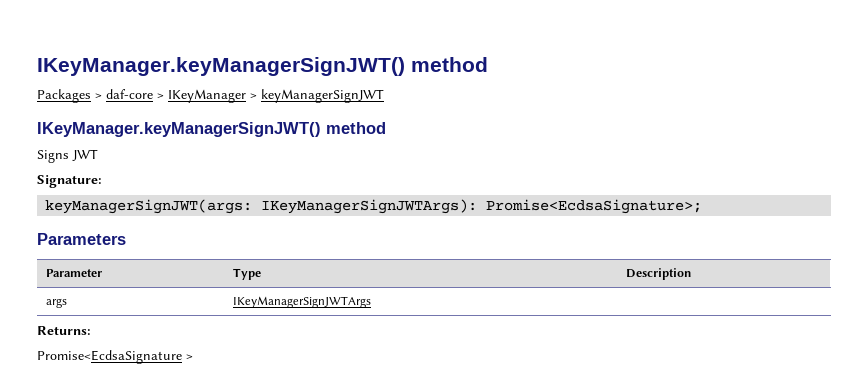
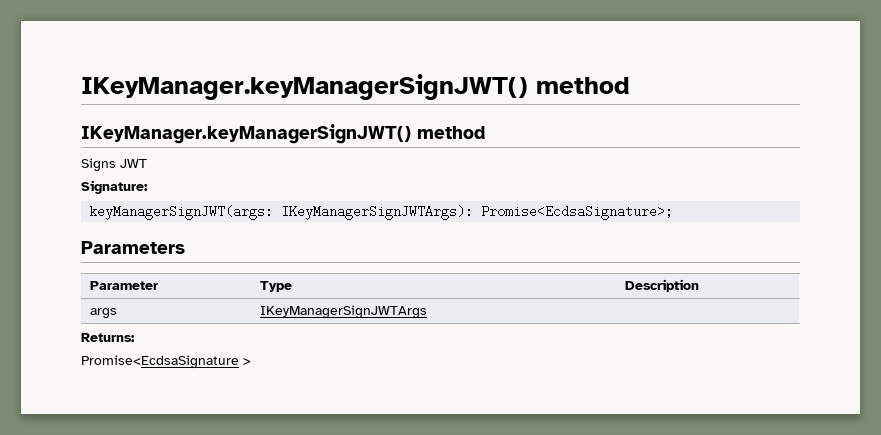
[37,57,488,76] [37,89,384,103] IKeyManager.keyManagerSignJWT() method // Packages > daf-core > IKeyManager > keyManagerSignJWT -> [81,74,630,100] IKeyManager.keyManagerSignJWT() method

